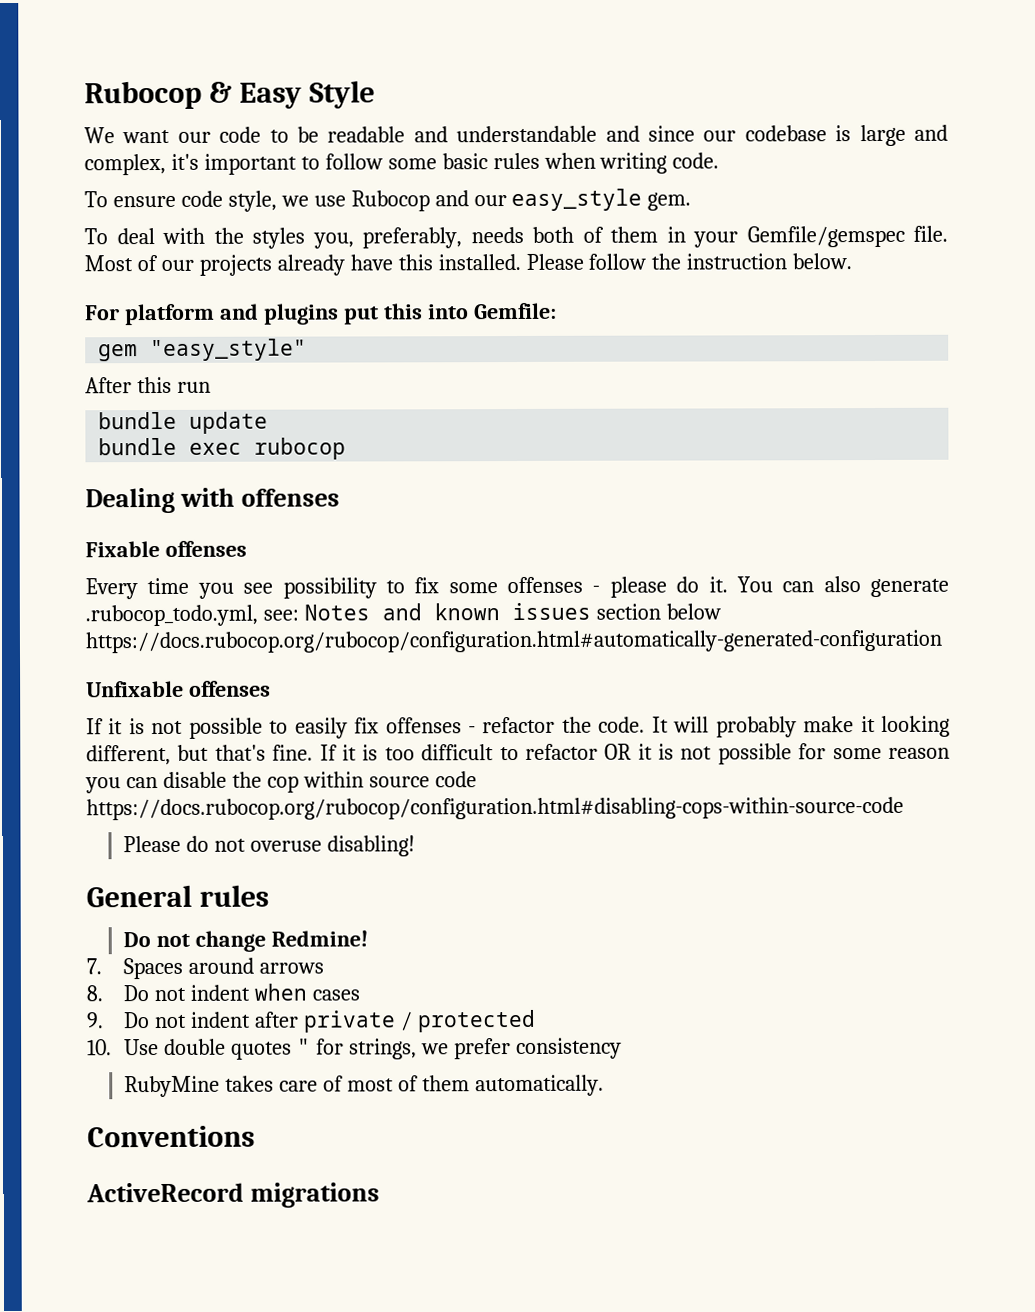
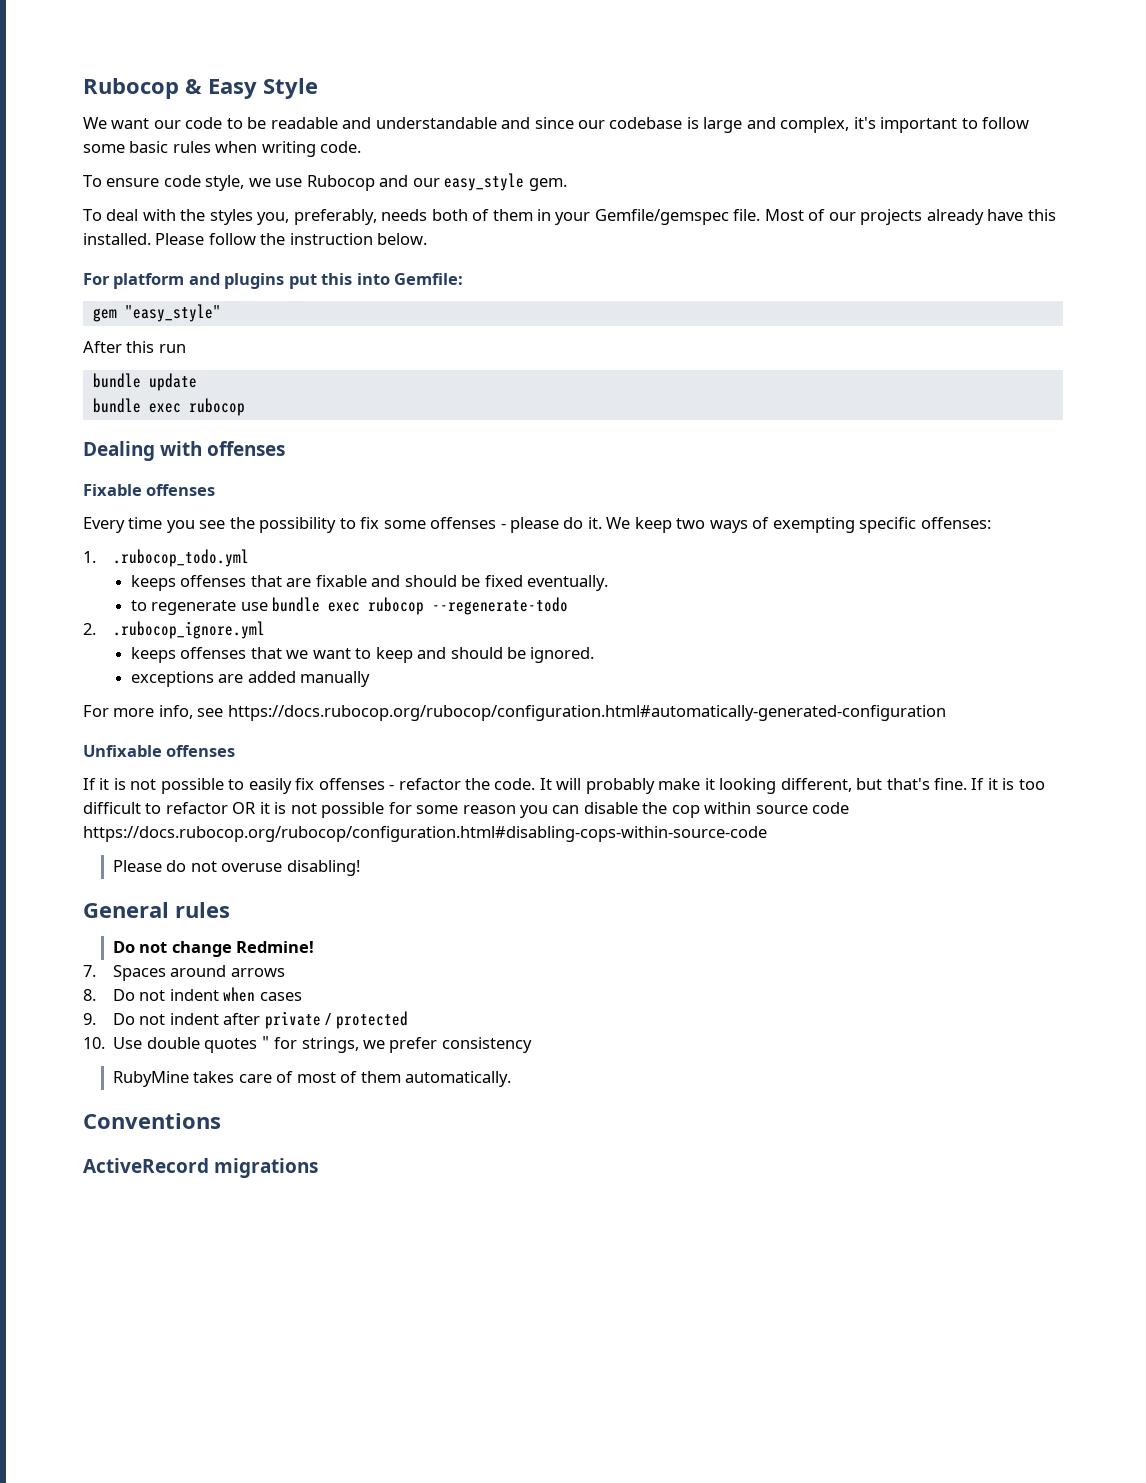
(274, 588) none -> [229,517,255,529] the
[736,576,949,598] [85,602,721,627] You can also generate .rubocop_todo.yml, see: Notes and known issues section below -> [606,517,991,533] [83,549,249,567] [130,575,609,591] [130,597,569,615] [83,621,265,639] [130,647,595,663] [130,671,371,687] [83,705,224,719] We keep two ways of exempting specific offenses: // 1. .rubocop_todo.yml // keeps offenses that are fixable and should be fixed eventually. // to regenerate use bundle exec rubocop --regenerate-todo // 2. .rubocop_ignore.yml // keeps offenses that we want to keep and should be ignored. // exceptions are added manually // For more info, see

